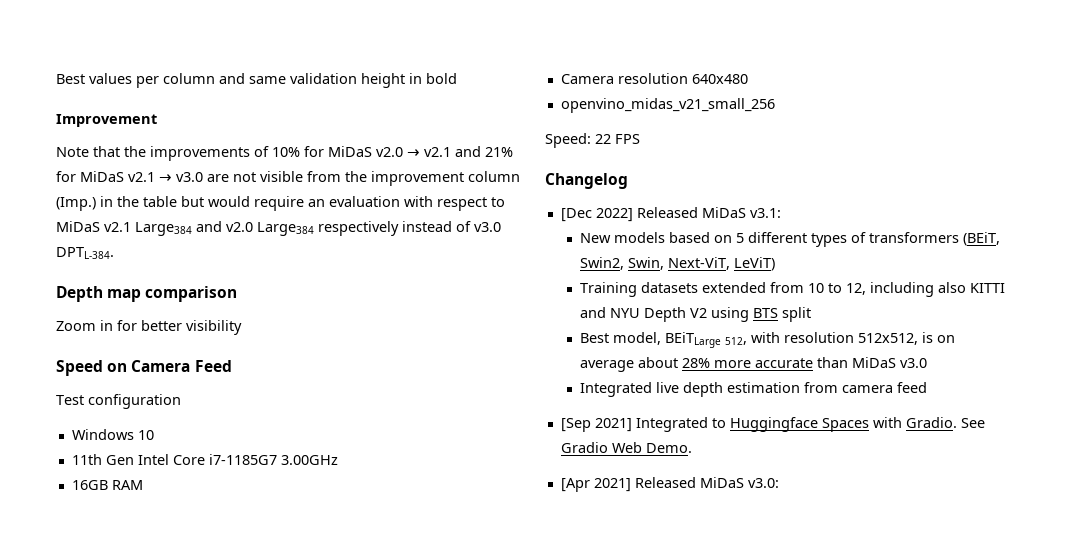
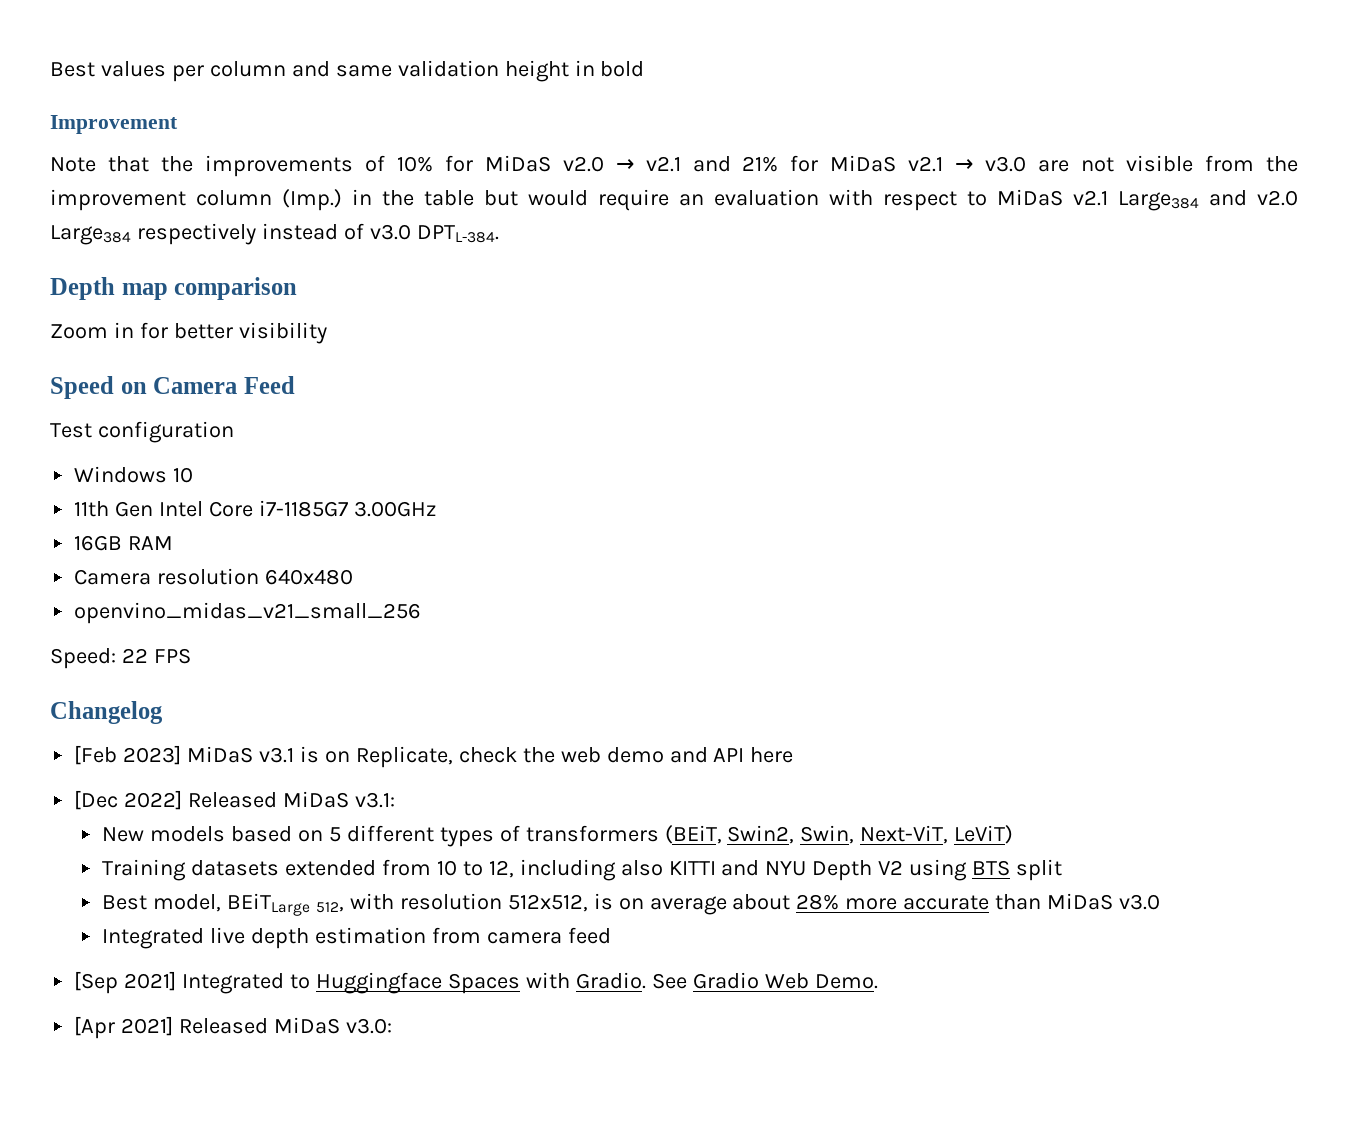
(628, 181) none -> [74,745,794,768] // [Feb 2023] MiDaS v3.1 is on Replicate, check the web demo and API here

